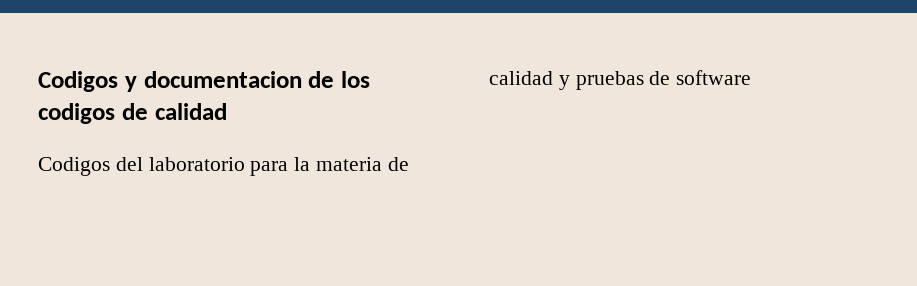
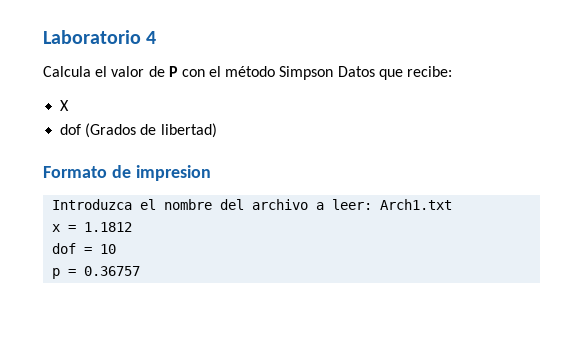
[38,71,370,92] [38,103,227,124] [38,157,409,176] [489,70,752,90] Codigos y documentacion de los codigos de calidad // Codigos del laboratorio para la materia de calidad y pruebas de software -> [43,30,157,44] [43,66,453,80] [60,100,70,111] [60,123,217,138] [43,165,211,181] [52,199,453,210] [52,222,133,232] [52,243,117,254] [52,266,141,279] Laboratorio 4 // Calcula el valor de P con el método Simpson Datos que recibe: // X // dof (Grados de libertad) // Formato de impresion // Introduzca el nombre del archivo a leer: Arch1.txt // x = 1.1812 // dof = 10 // p = 0.36757

